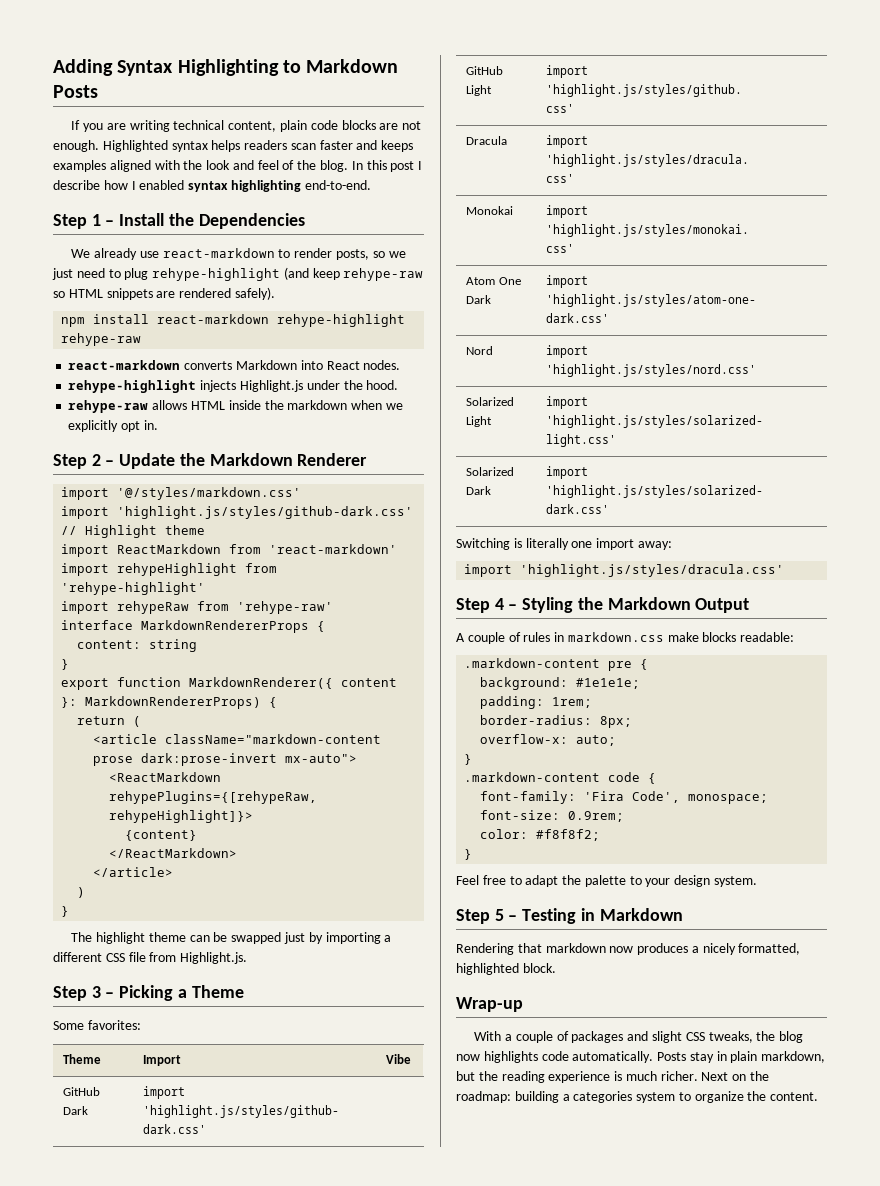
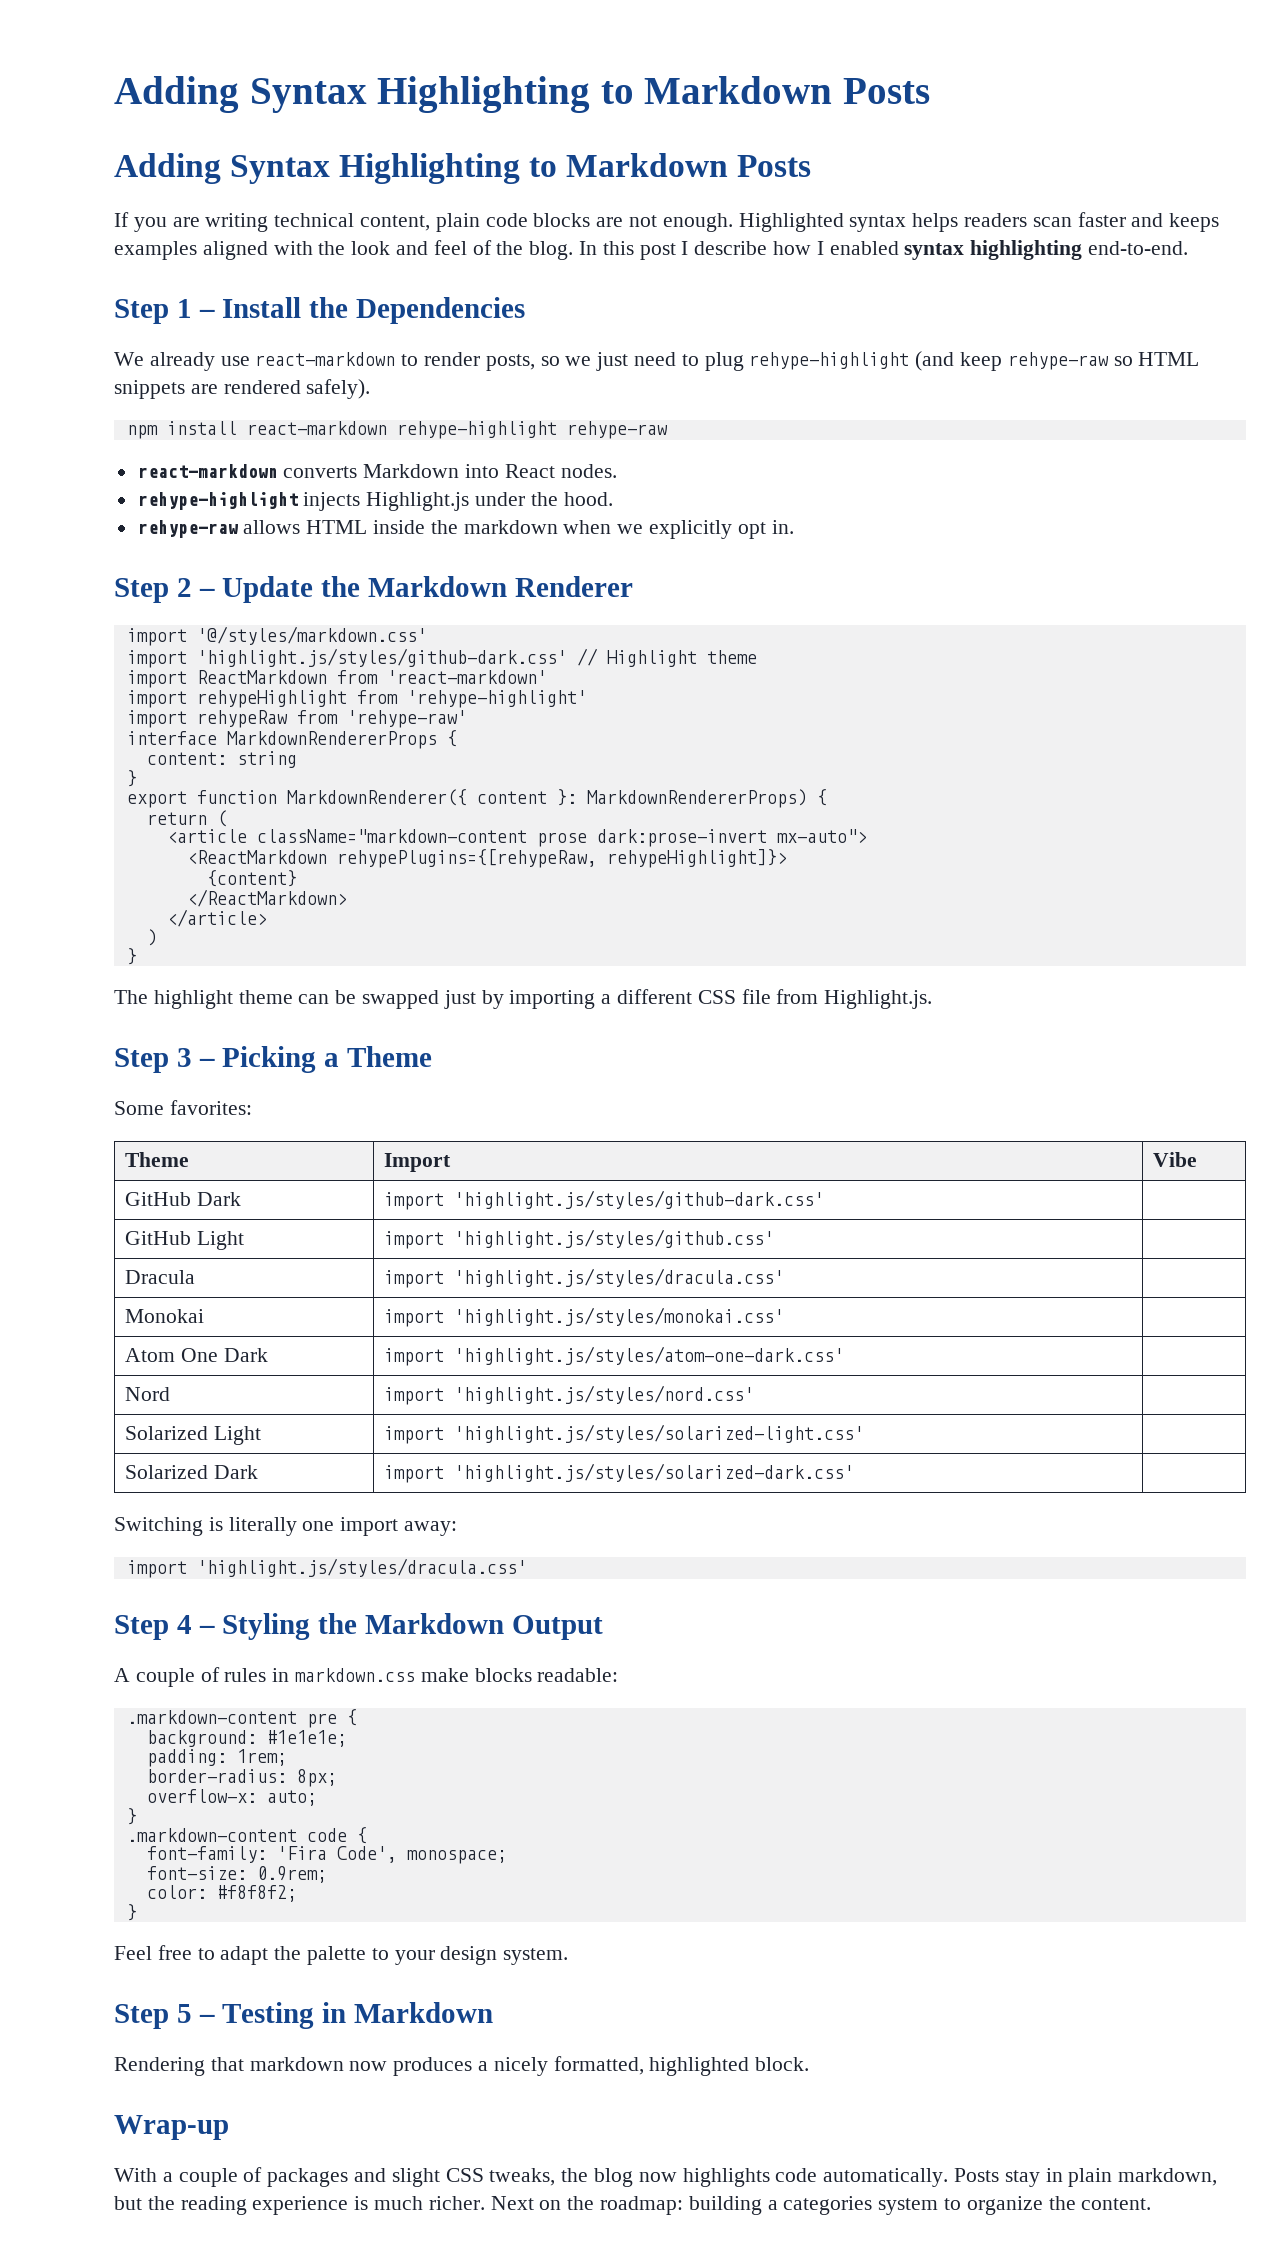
[53,59,399,76] [53,85,98,98] Adding Syntax Highlighting to Markdown Posts -> [114,76,930,113] [114,153,812,184] Adding Syntax Highlighting to Markdown Posts // Adding Syntax Highlighting to Markdown Posts

